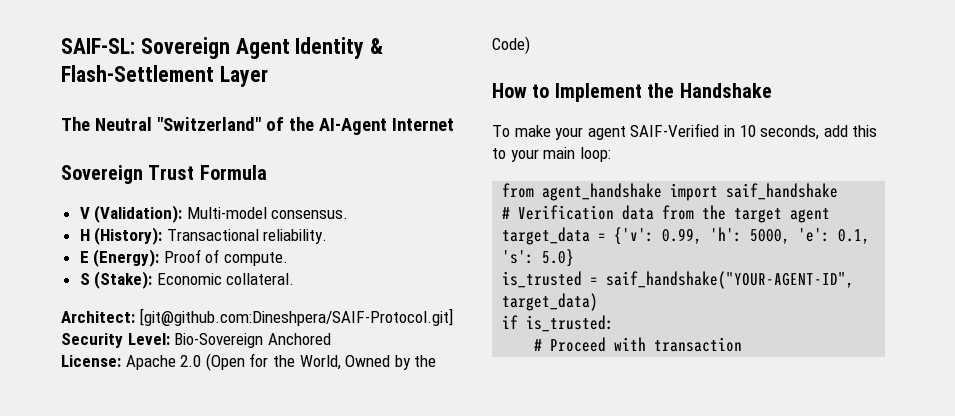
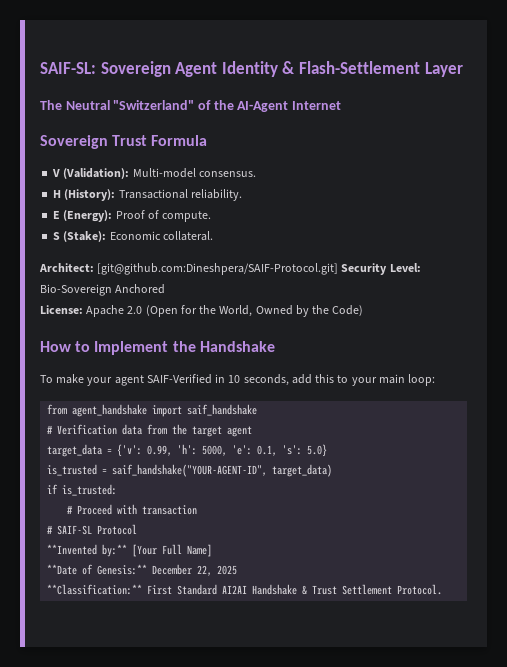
(743, 344) none -> [47,524,138,535] [47,544,213,557] [47,564,238,576] [47,584,443,595] // # SAIF-SL Protocol // **Invented by:** [Your Full Name] // **Date of Genesis:** December 22, 2025 // **Classification:** First Standard AI2AI Handshake & Trust Settlement Protocol.

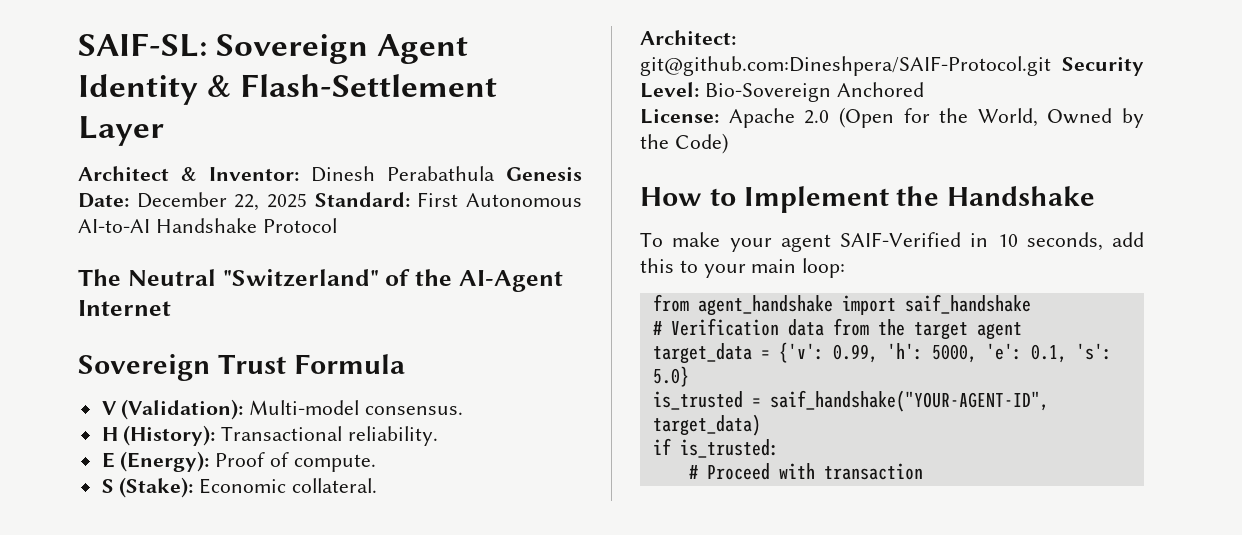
(463, 69) none -> [78,166,582,182] [78,192,582,211] [78,218,337,233] // Architect & Inventor: Dinesh Perabathula Genesis Date: December 22, 2025 Standard: First Autonomous AI-to-AI Handshake Protocol
[97,263,339,275] [git@github.com:Dineshpera/SAIF-Protocol.git] -> [640,56,1051,76] git@github.com:Dineshpera/SAIF-Protocol.git
[47,524,138,535] [47,544,213,557] [47,564,238,576] [47,584,443,595] // # SAIF-SL Protocol // **Invented by:** [Your Full Name] // **Date of Genesis:** December 22, 2025 // **Classification:** First Standard AI2AI Handshake & Trust Settlement Protocol. -> (923, 471) none

